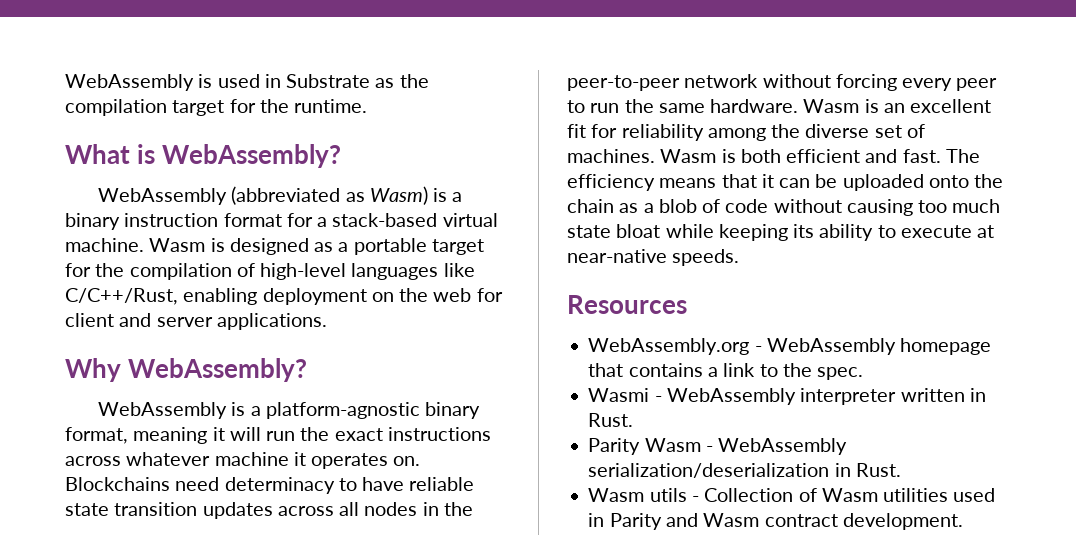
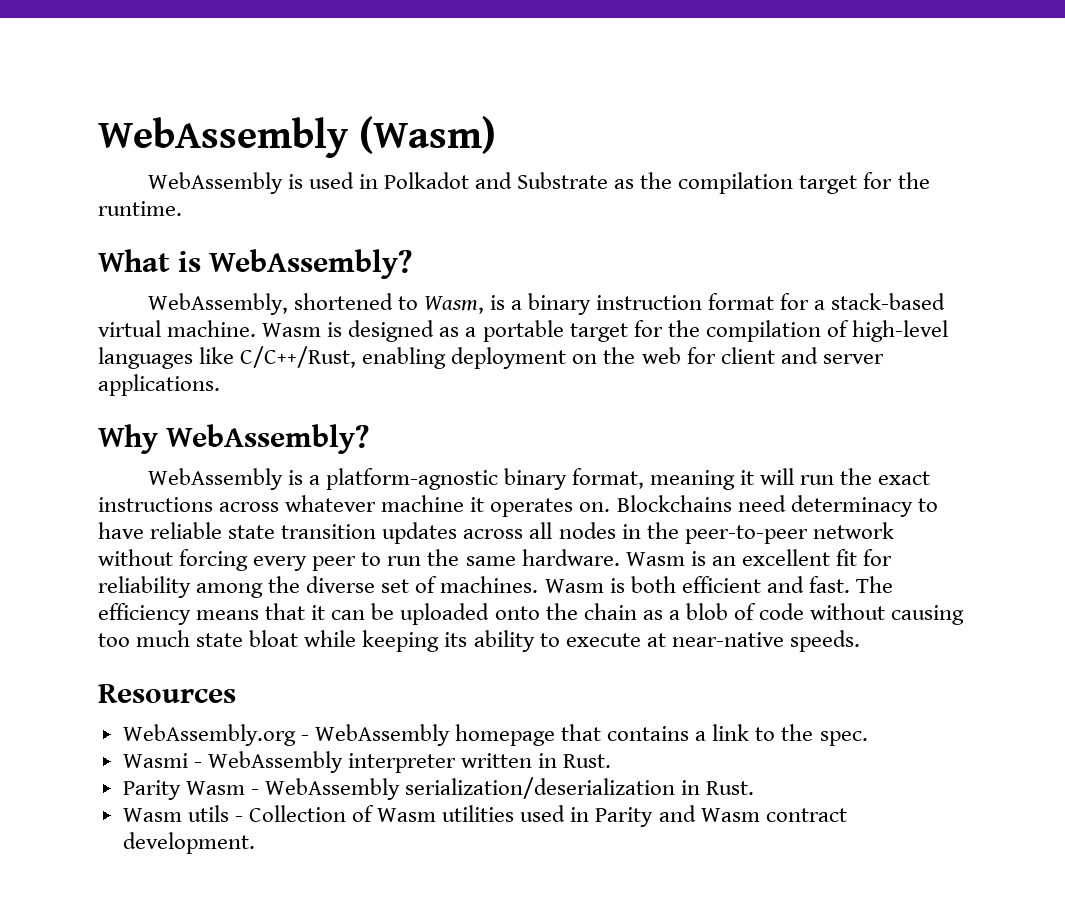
[65,74,194,91] WebAssembly -> [98,116,496,158] [147,172,283,194] WebAssembly (Wasm) // WebAssembly
(281, 81) none -> [383,172,512,189] Polkadot and
[97,186,428,205] WebAssembly (abbreviated as Wasm) -> [147,293,484,315] WebAssembly, shortened to Wasm,

